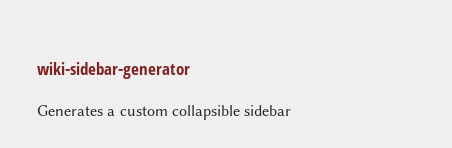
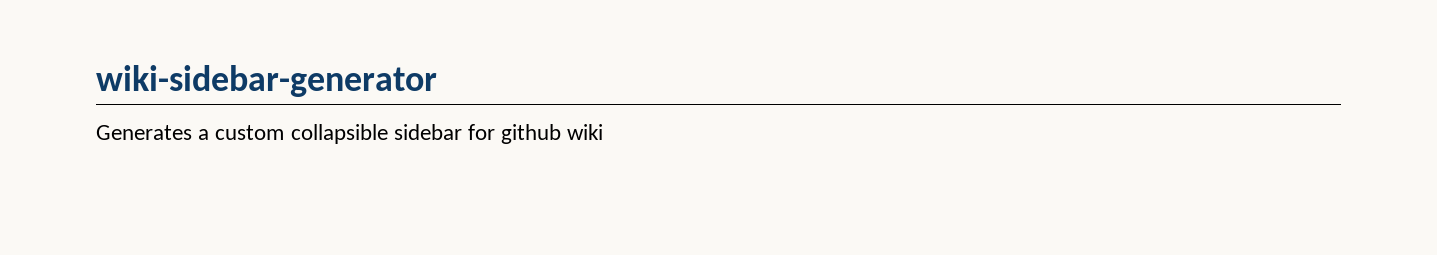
(292, 110) none -> [468,124,604,144] for github wiki

